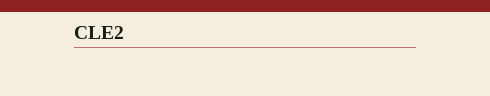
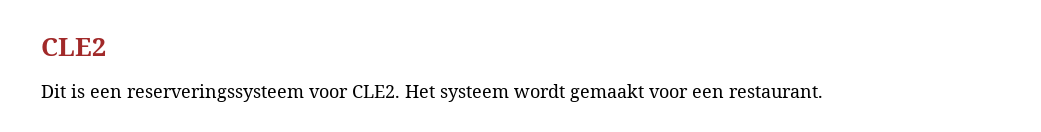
(124, 32) none -> [41,84,823,102] // Dit is een reserveringssysteem voor CLE2. Het systeem wordt gemaakt voor een restaurant.

